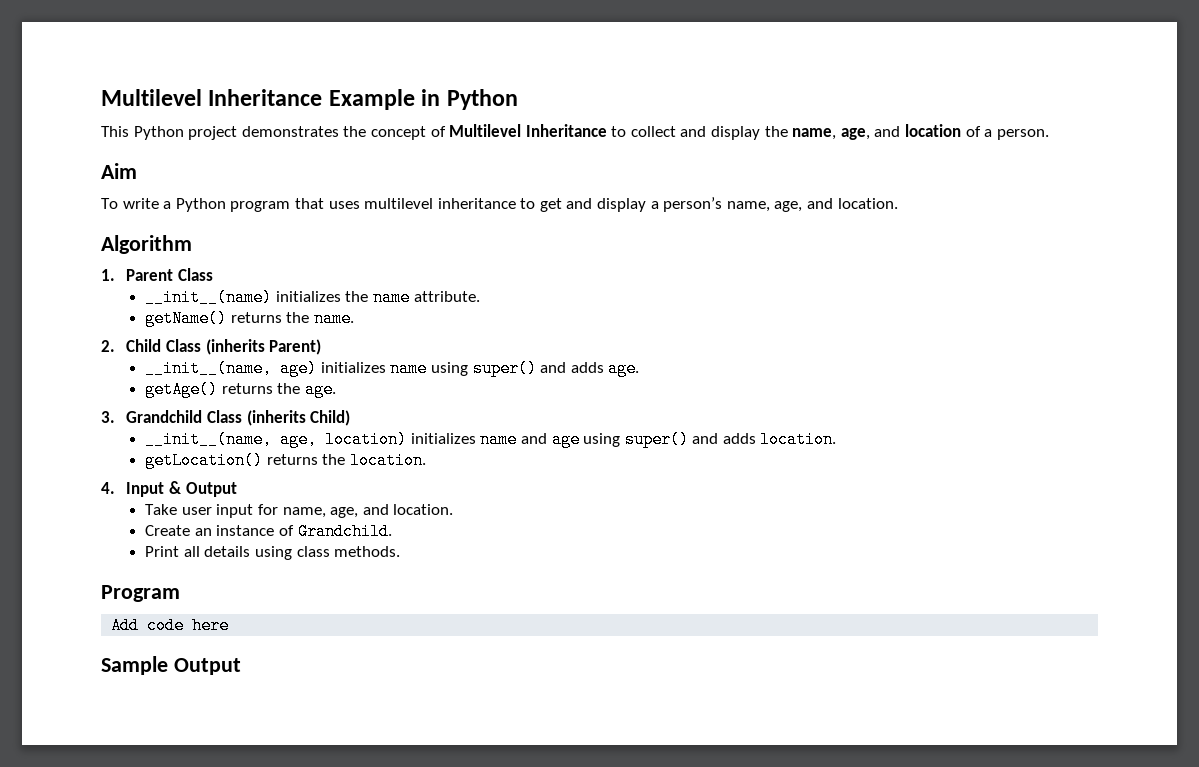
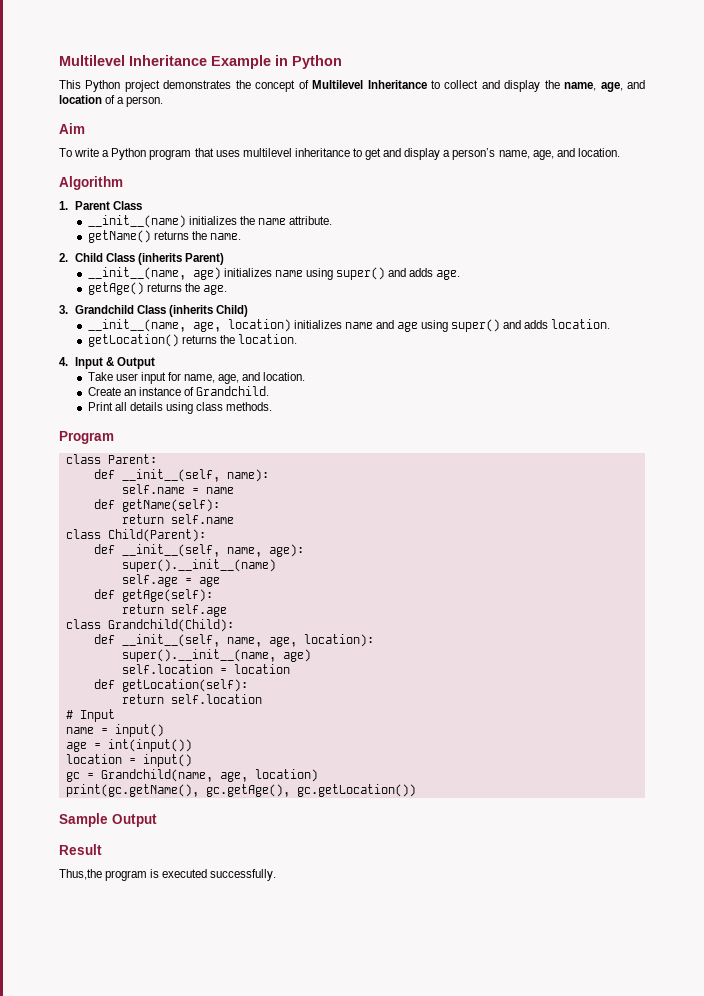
[111,617,230,634] [101,656,241,675] Add code here // Sample Output -> [65,454,157,464] [93,469,269,482] [121,484,234,494] [93,499,220,512] [121,514,234,524] [65,529,206,542] [93,544,304,557] [121,559,276,572] [121,574,220,587] [93,589,213,602] [121,604,227,617] [65,619,234,632] [93,634,374,647] [121,649,311,662] [121,664,290,674] [93,679,248,692] [121,694,262,704] [65,709,115,722] [65,724,164,737] [65,739,192,752] [65,754,192,767] [65,769,318,782] [65,784,416,797] [59,813,157,827] [59,844,102,855] [59,869,277,881] class Parent: // def __init__(self, name): // self.name = name // def getName(self): // return self.name // class Child(Parent): // def __init__(self, name, age): // super().__init__(name) // self.age = age // def getAge(self): // return self.age // class Grandchild(Child): // def __init__(self, name, age, location): // super().__init__(name, age) // self.location = location // def getLocation(self): // return self.location // # Input // name = input() // age = int(input()) // location = input() // gc = Grandchild(name, age, location) // print(gc.getName(), gc.getAge(), gc.getLocation()) // Sample Output // Result // Thus,the program is executed successfully.

